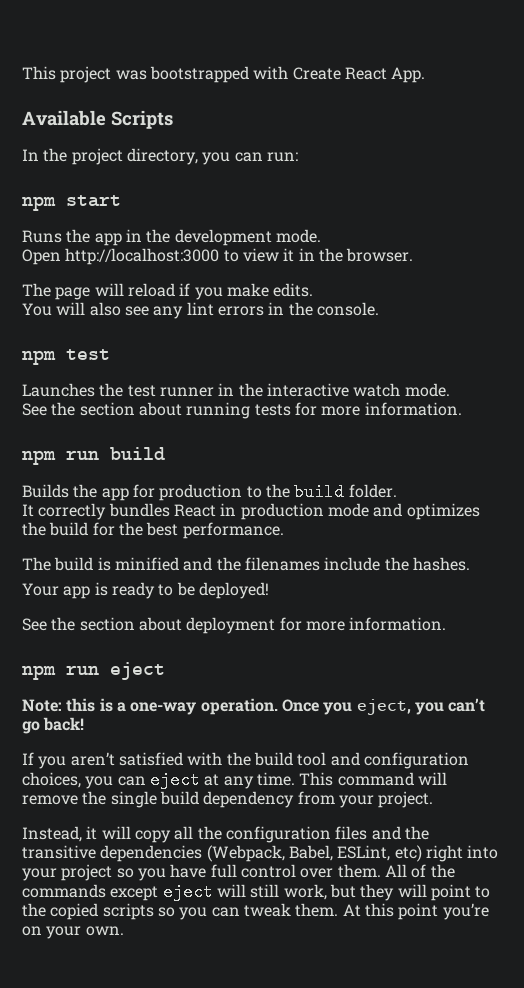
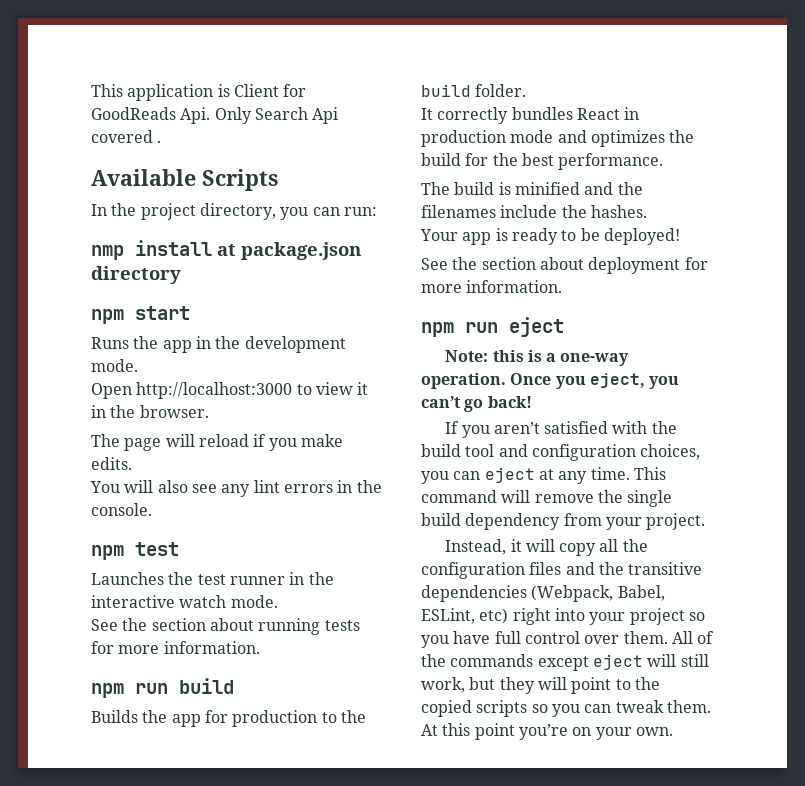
[22,66,426,83] This project was bootstrapped with Create React App. -> [91,84,307,101] [91,107,339,124] [91,130,162,143] This application is Client for GoodReads Api. Only Search Api covered .
(298, 157) none -> [91,240,361,260] [91,266,181,284] // nmp install at package.json directory

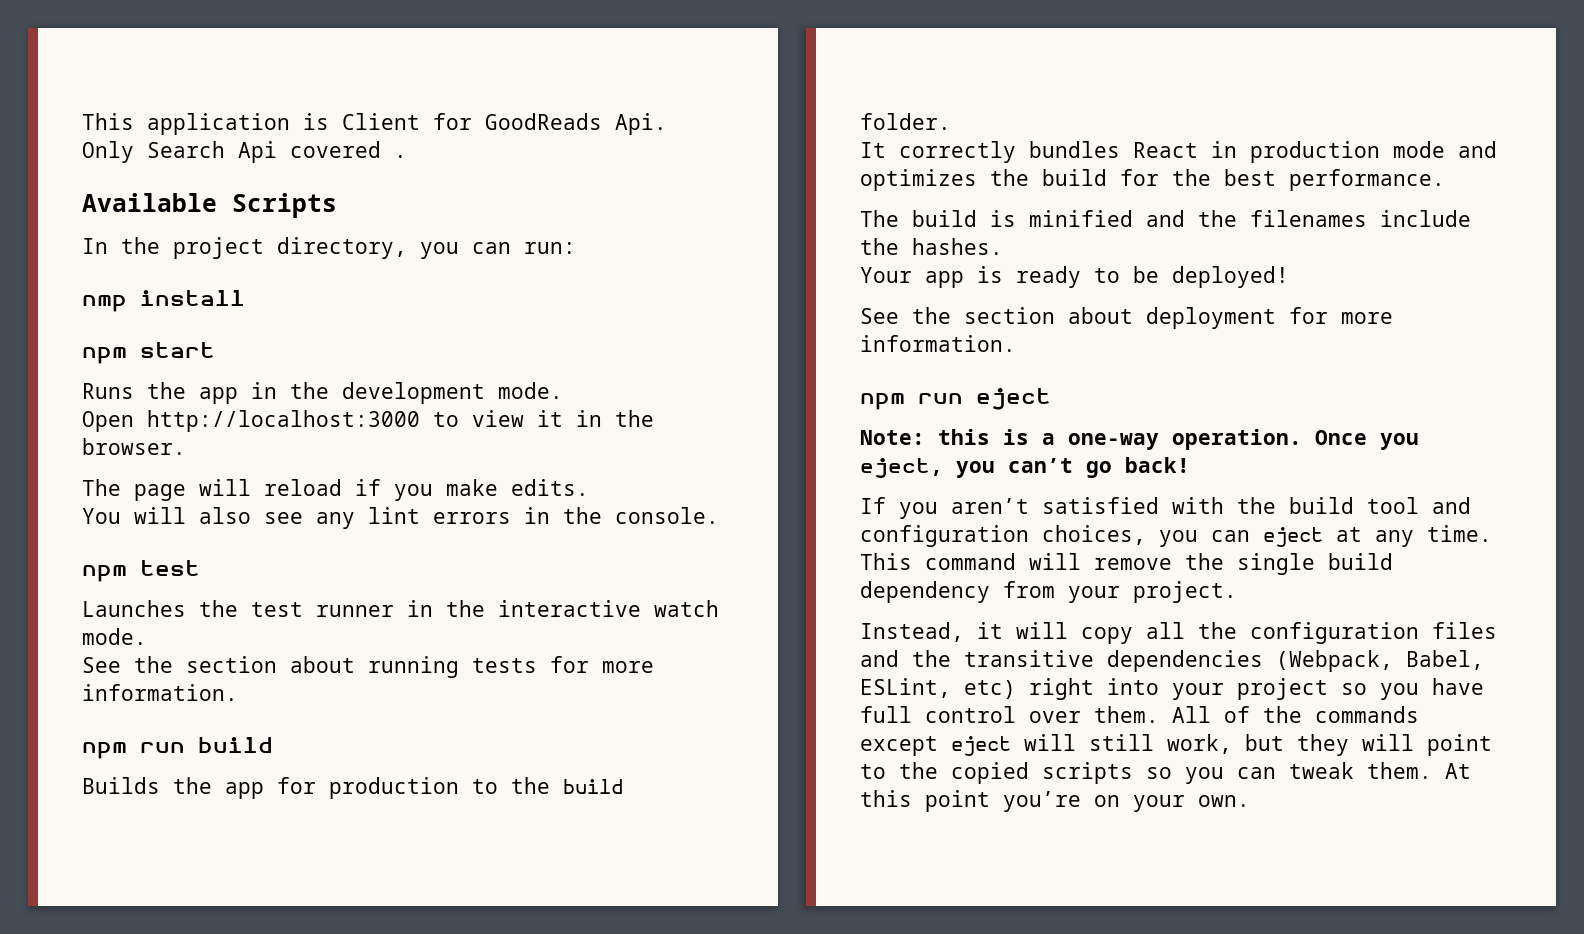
[217,242,361,260] [91,266,181,284] at package.json directory -> (245, 298) none

